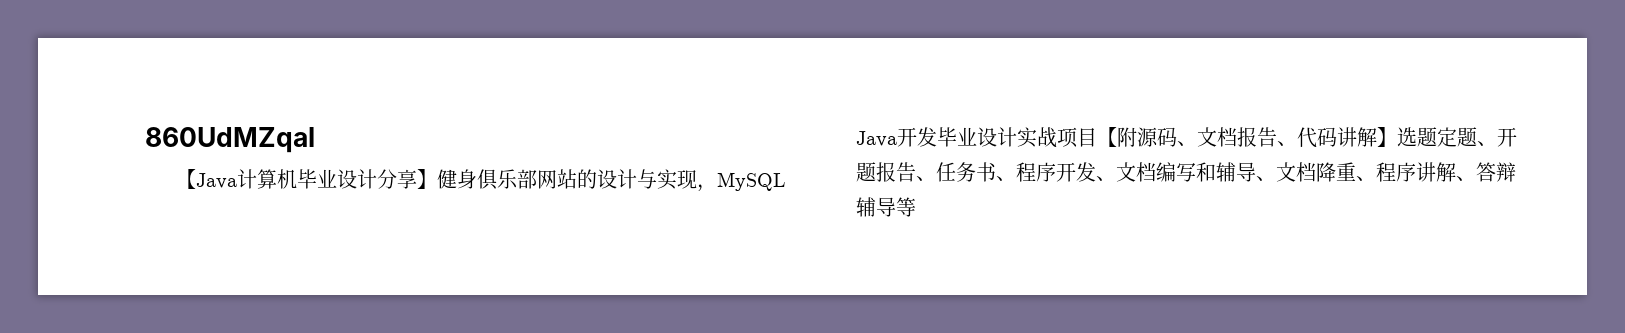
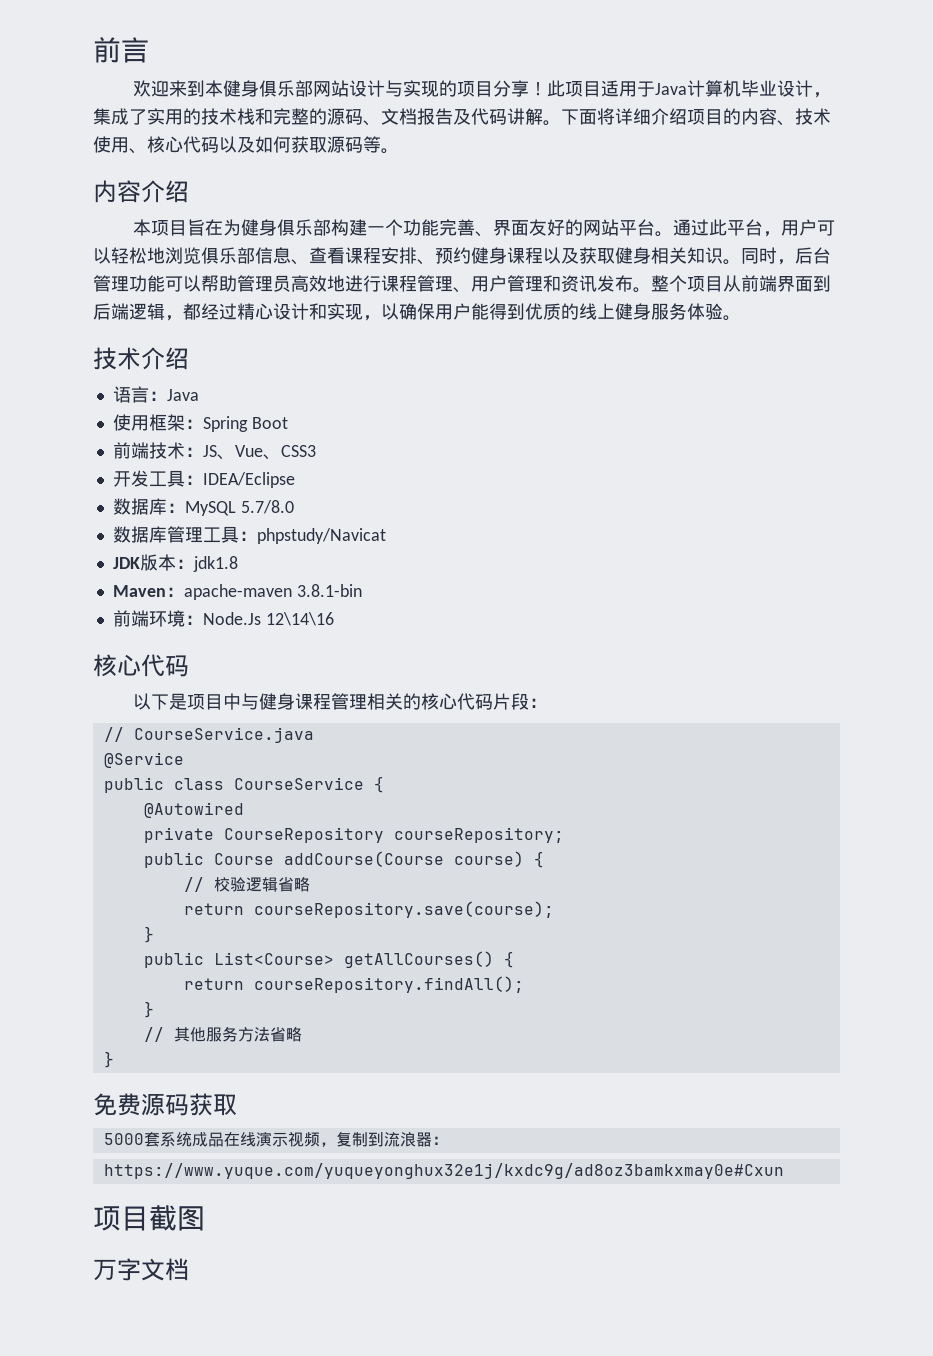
[145,127,315,153] [175,169,196,189] 860UdMZqal // 【 -> [93,37,149,63] [133,80,656,97] 前言 // 欢迎来到本健身俱乐部网站设计与实现的项目分享！此项目适用于
[376,169,786,192] [856,127,1137,148] 分享】健身俱乐部网站的设计与实现，MySQL Java开发毕业设计实战项目【附 -> [813,92,832,98] [93,108,327,125] ，集成了实用的技术栈和完整的
[1277,141,1297,146] 、 -> [453,109,471,125] 及
[1377,127,1517,147] [856,162,1516,182] [856,197,916,217] 】选题定题、开题报告、任务书、程序开发、文档编写和辅导、文档降重、程序讲解、答辩辅导等 -> [543,108,831,126] [93,136,399,154] [93,180,189,203] [133,219,836,237] [93,247,831,265] [93,275,831,293] [93,303,741,321] [93,347,189,370] [112,386,199,403] [112,414,288,432] [112,442,316,460] [112,470,295,488] [112,498,294,516] [112,526,386,544] [112,554,238,572] [112,584,362,600] [112,610,334,627] [93,654,189,677] [133,693,548,710] [103,727,314,743] [103,752,184,768] [103,776,384,793] [143,802,244,818] [143,827,564,843] [143,851,544,868] [183,877,310,892] [183,901,554,918] [143,926,154,943] [143,951,514,968] [183,976,524,993] [143,1001,154,1018] [143,1026,302,1042] [103,1051,114,1068] [93,1093,237,1116] [103,1131,448,1147] [103,1163,784,1179] [93,1205,205,1231] [93,1258,189,1281] 。下面将详细介绍项目的内容、技术使用、核心代码以及如何获取源码等。 // 内容介绍 // 本项目旨在为健身俱乐部构建一个功能完善、界面友好的网站平台。通过此平台，用户可以轻松地浏览俱乐部信息、查看课程安排、预约健身课程以及获取健身相关知识。同时，后台管理功能可以帮助管理员高效地进行课程管理、用户管理和资讯发布。整个项目从前端界面到后端逻辑，都经过精心设计和实现，以确保用户能得到优质的线上健身服务体验。 // 技术介绍 // 语言：Java // 使用框架：Spring Boot // 前端技术：JS、Vue、CSS3 // 开发工具：IDEA/Eclipse // 数据库：MySQL 5.7/8.0 // 数据库管理工具：phpstudy/Navicat // JDK版本：jdk1.8 // Maven：apache-maven 3.8.1-bin // 前端环境：Node.Js 12\14\16 // 核心代码 // 以下是项目中与健身课程管理相关的核心代码片段： // // CourseService.java // @Service // public class CourseService { // @Autowired // private CourseRepository courseRepository; // public Course addCourse(Course course) { // // 校验逻辑省略 // return courseRepository.save(course); // } // public List<Course> getAllCourses() { // return courseRepository.findAll(); // } // // 其他服务方法省略 // } // 免费源码获取 // 5000套系统成品在线演示视频，复制到流浪器： // https://www.yuque.com/yuqueyonghux32e1j/kxdc9g/ad8oz3bamkxmay0e#Cxun // 项目截图 // 万字文档

